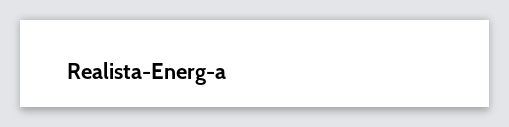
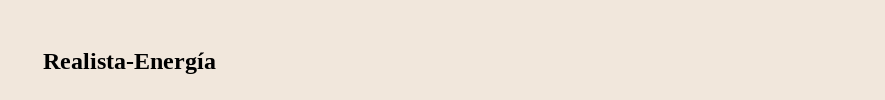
[67,62,226,85] Realista-Energ-a -> [43,52,216,74] Realista-Energía

